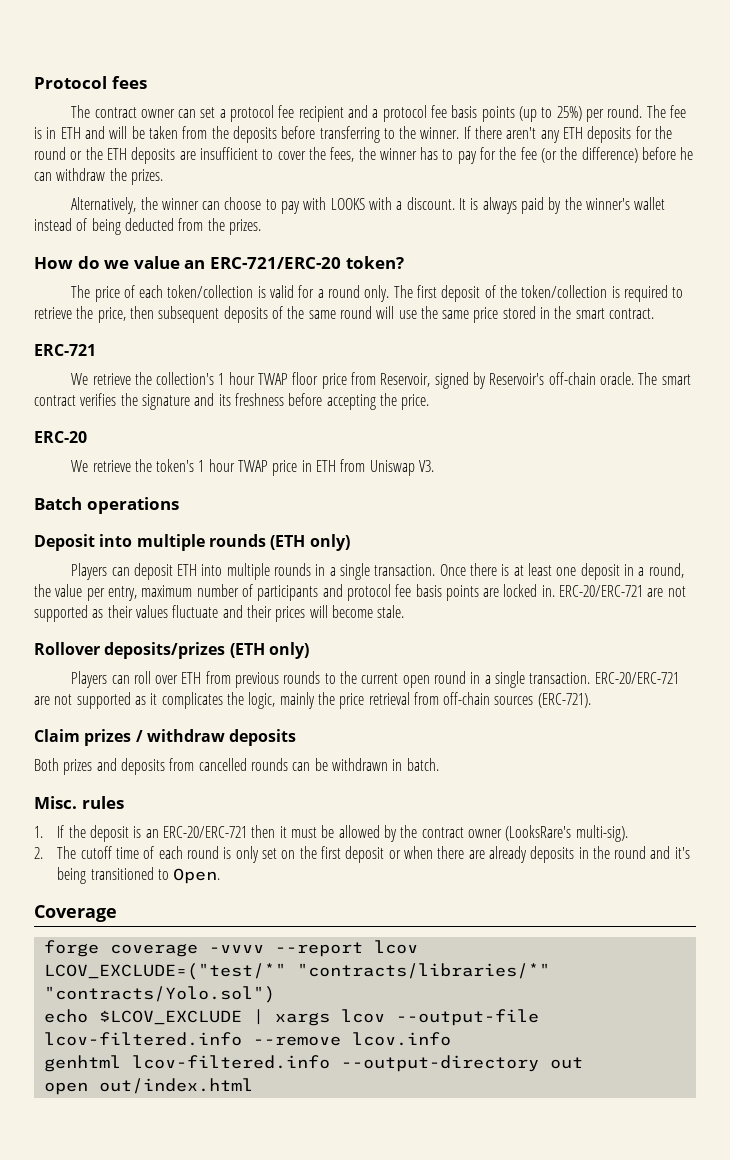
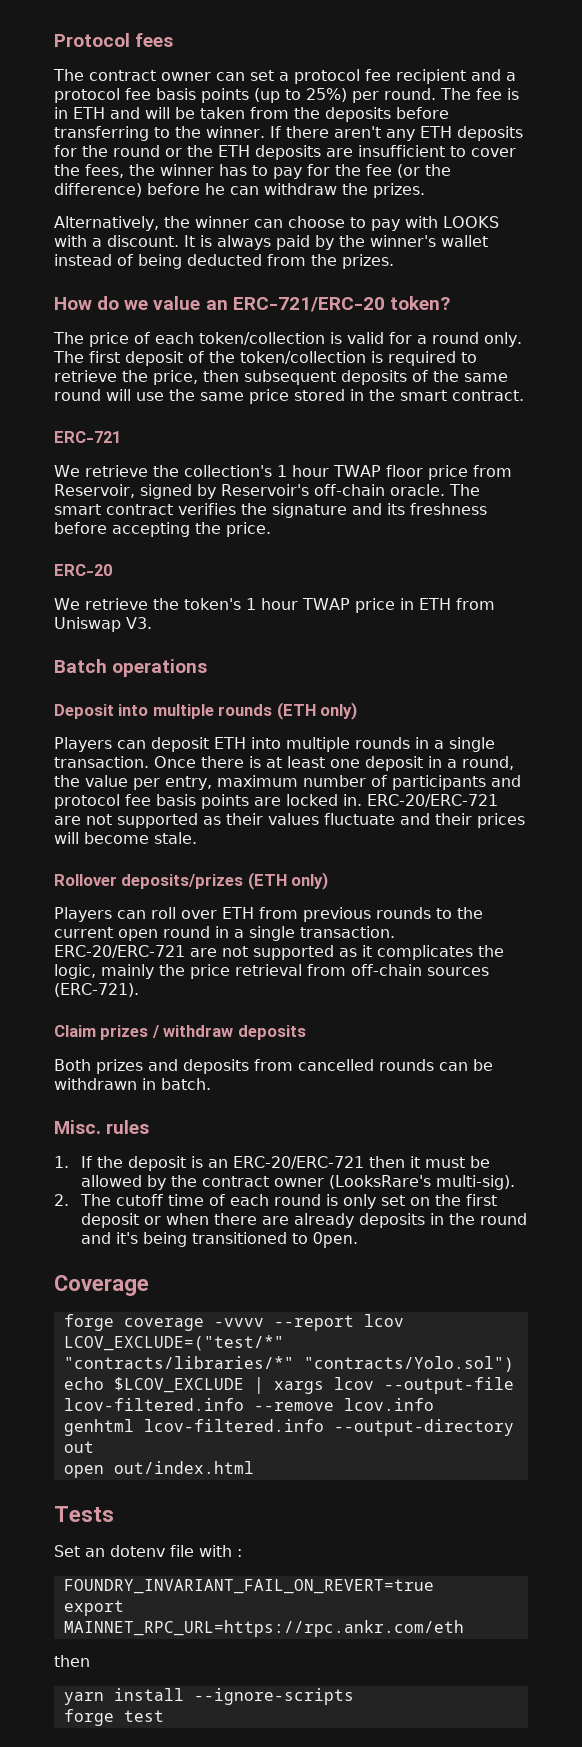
(253, 1086) none -> [54,1506,114,1522] [54,1545,242,1557] [63,1579,434,1594] [63,1600,124,1616] [63,1620,464,1637] [54,1655,90,1667] [63,1688,354,1705] [63,1709,164,1726] // Tests // Set an dotenv file with : // FOUNDRY_INVARIANT_FAIL_ON_REVERT=true // export MAINNET_RPC_URL=https://rpc.ankr.com/eth // then // yarn install --ignore-scripts // forge test

